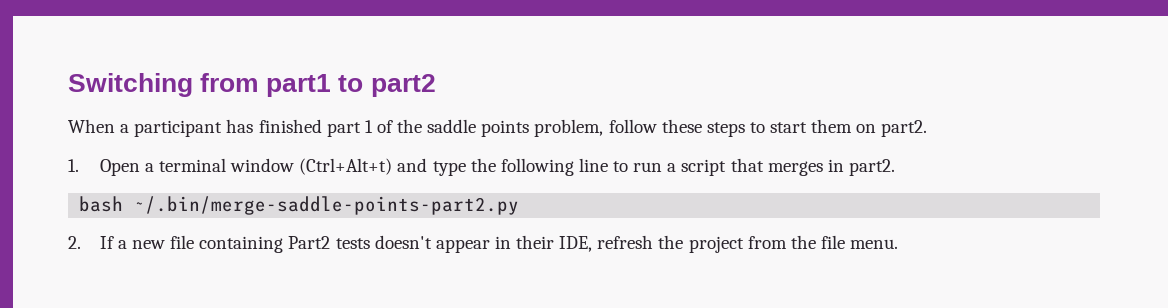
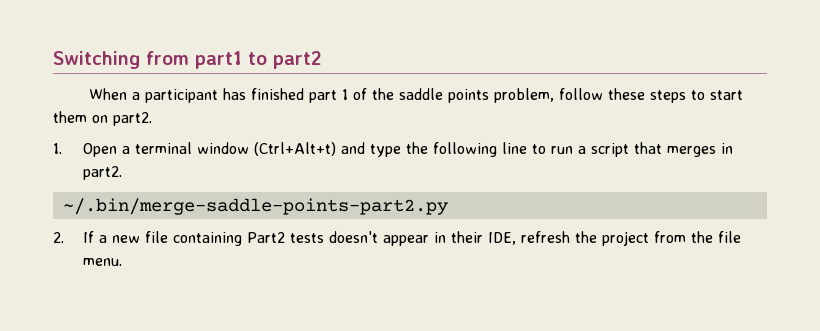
[79,196,124,212] bash -> (123, 173) none

